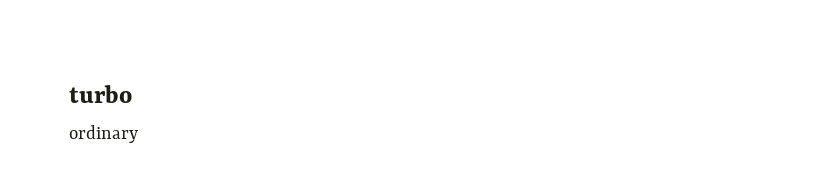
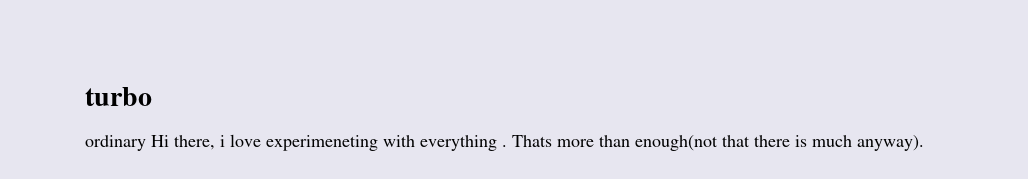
(138, 134) none -> [151,134,924,151] Hi there, i love experimeneting with everything . Thats more than enough(not that there is much anyway).

